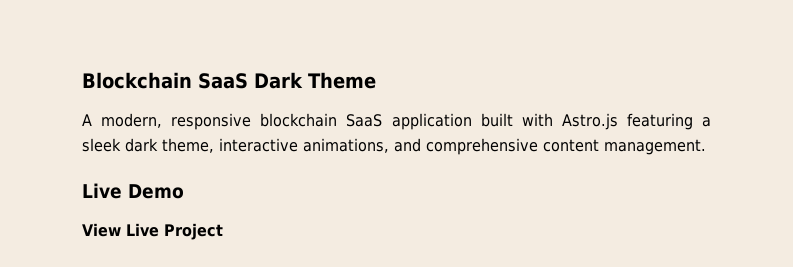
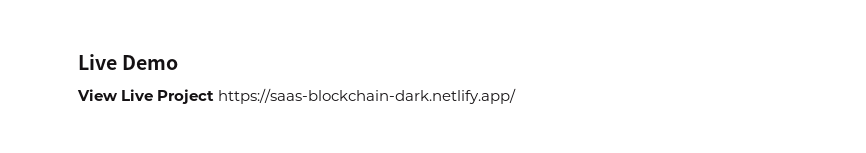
[82,72,376,89] [82,113,712,130] [82,138,706,155] Blockchain SaaS Dark Theme // A modern, responsive blockchain SaaS application built with Astro.js featuring a sleek dark theme, interactive animations, and comprehensive content management. // -> (78, 62) none
(223, 231) none -> [218,88,517,104] https://saas-blockchain-dark.netlify.app/

